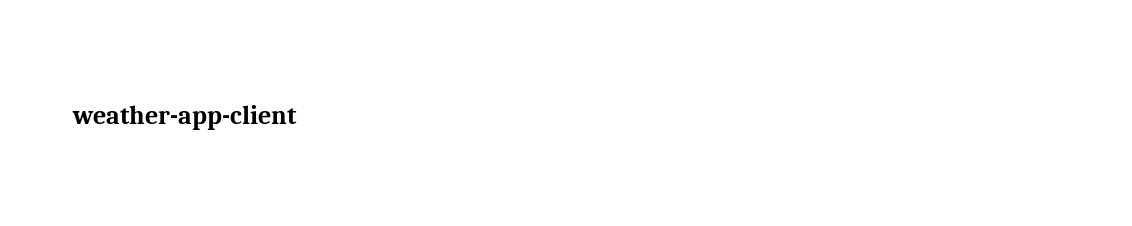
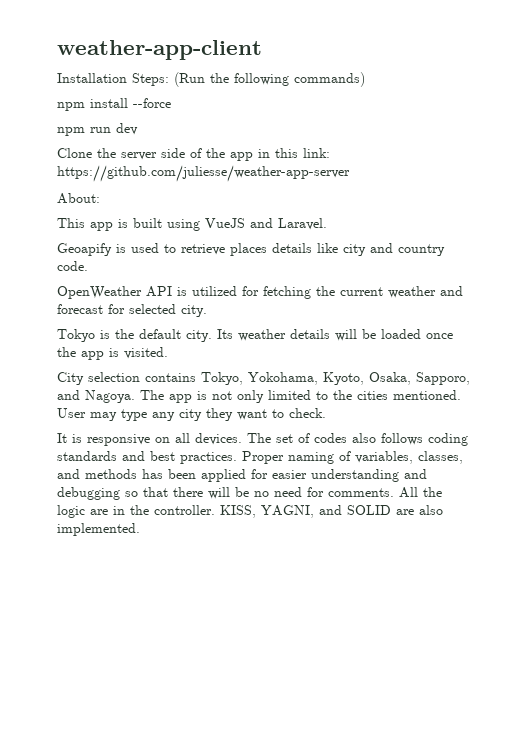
(297, 117) none -> [57,72,365,87] [57,98,171,111] [57,123,138,136] [57,148,330,161] [57,165,350,182] [57,193,100,204] [57,218,327,231] [57,243,445,256] [57,261,88,271] [57,286,463,299] [57,304,207,317] [57,329,453,342] [57,347,168,360] [57,372,470,385] [57,390,461,403] [57,408,326,421] [57,433,468,446] [57,451,463,464] [57,469,427,482] [57,487,442,500] [57,505,443,518] [57,523,140,536] // Installation Steps: (Run the following commands) // npm install --force // npm run dev // Clone the server side of the app in this link: https://github.com/juliesse/weather-app-server // About: // This app is built using VueJS and Laravel. // Geoapify is used to retrieve places details like city and country code. // OpenWeather API is utilized for fetching the current weather and forecast for selected city. // Tokyo is the default city. Its weather details will be loaded once the app is visited. // City selection contains Tokyo, Yokohama, Kyoto, Osaka, Sapporo, and Nagoya. The app is not only limited to the cities mentioned. User may type any city they want to check. // It is responsive on all devices. The set of codes also follows coding standards and best practices. Proper naming of variables, classes, and methods has been applied for easier understanding and debugging so that there will be no need for comments. All the logic are in the controller. KISS, YAGNI, and SOLID are also implemented.

